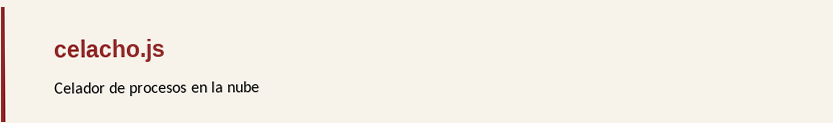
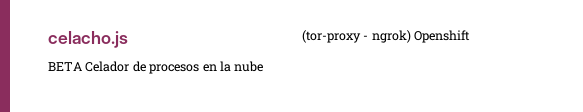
(165, 50) none -> [48,62,82,71] BETA
(260, 87) none -> [302,30,471,43] (tor-proxy - ngrok) Openshift

